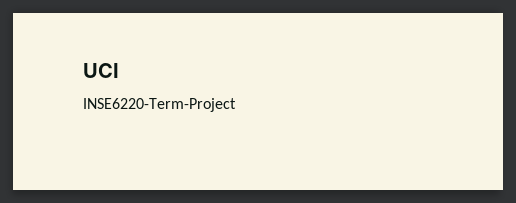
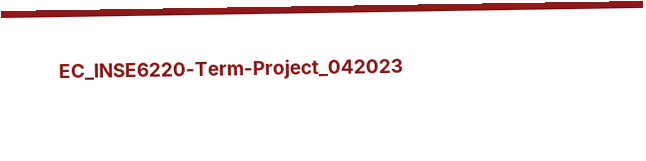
[83,63,119,78] [83,98,236,112] UCI // INSE6220-Term-Project -> [58,57,403,83] EC_INSE6220-Term-Project_042023

